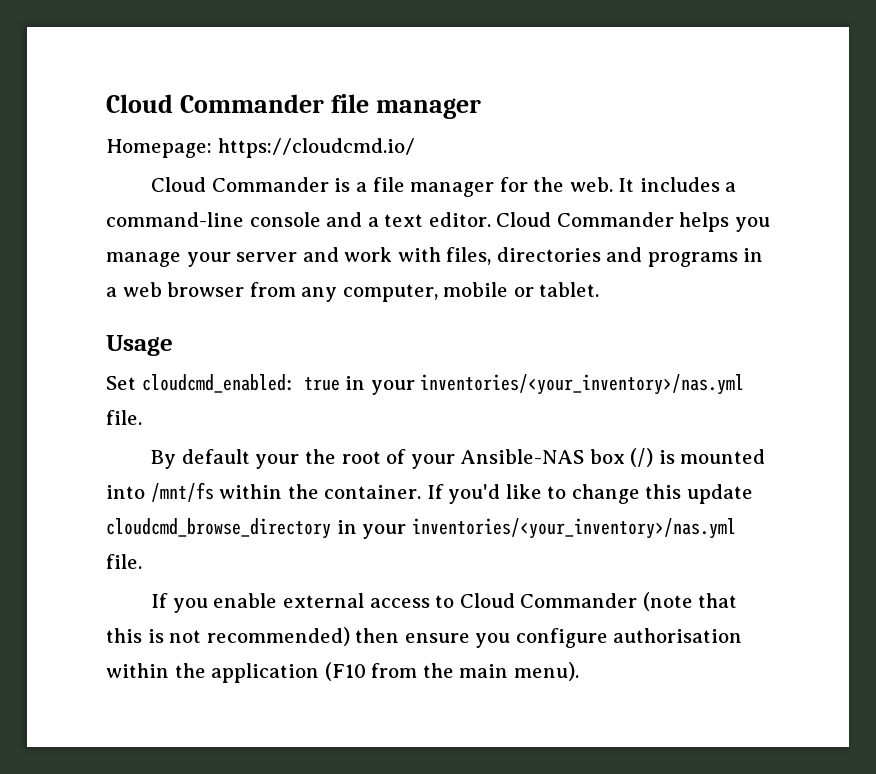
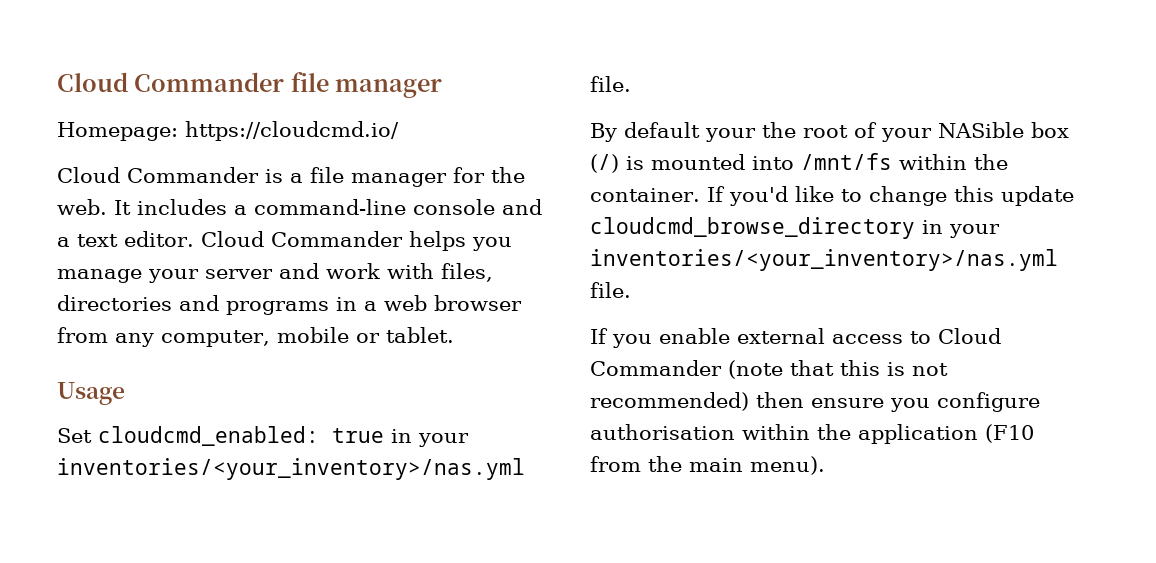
[460,449,585,464] Ansible-NAS -> [938,122,1024,138] NASible

